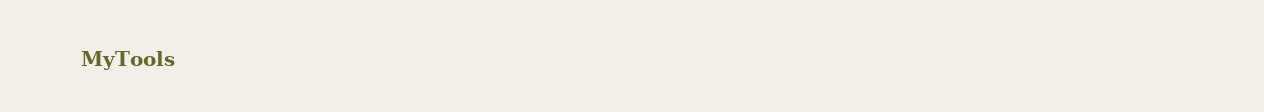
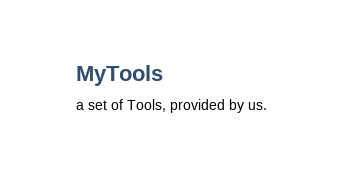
(175, 60) none -> [76,99,267,113] // a set of Tools, provided by us.

